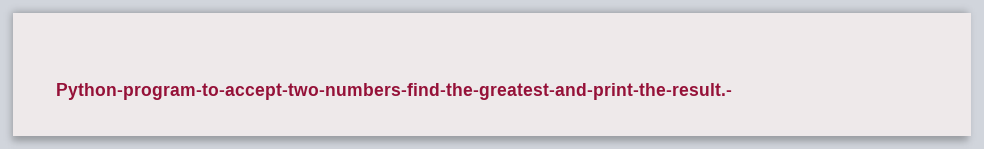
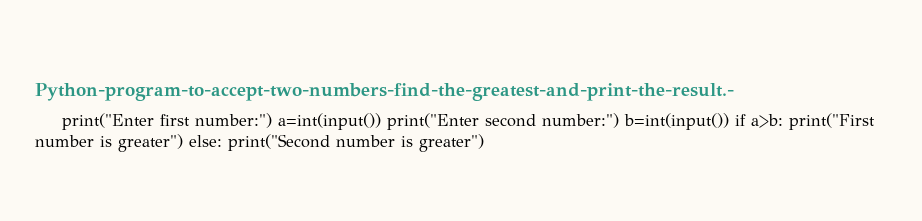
(732, 91) none -> [62,113,876,130] [35,134,484,152] // print("Enter first number:") a=int(input()) print("Enter second number:") b=int(input()) if a>b: print("First number is greater") else: print("Second number is greater")

